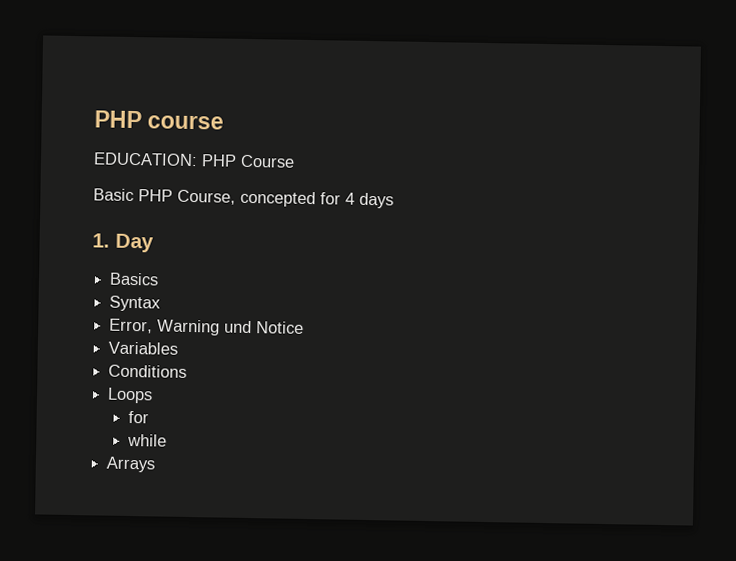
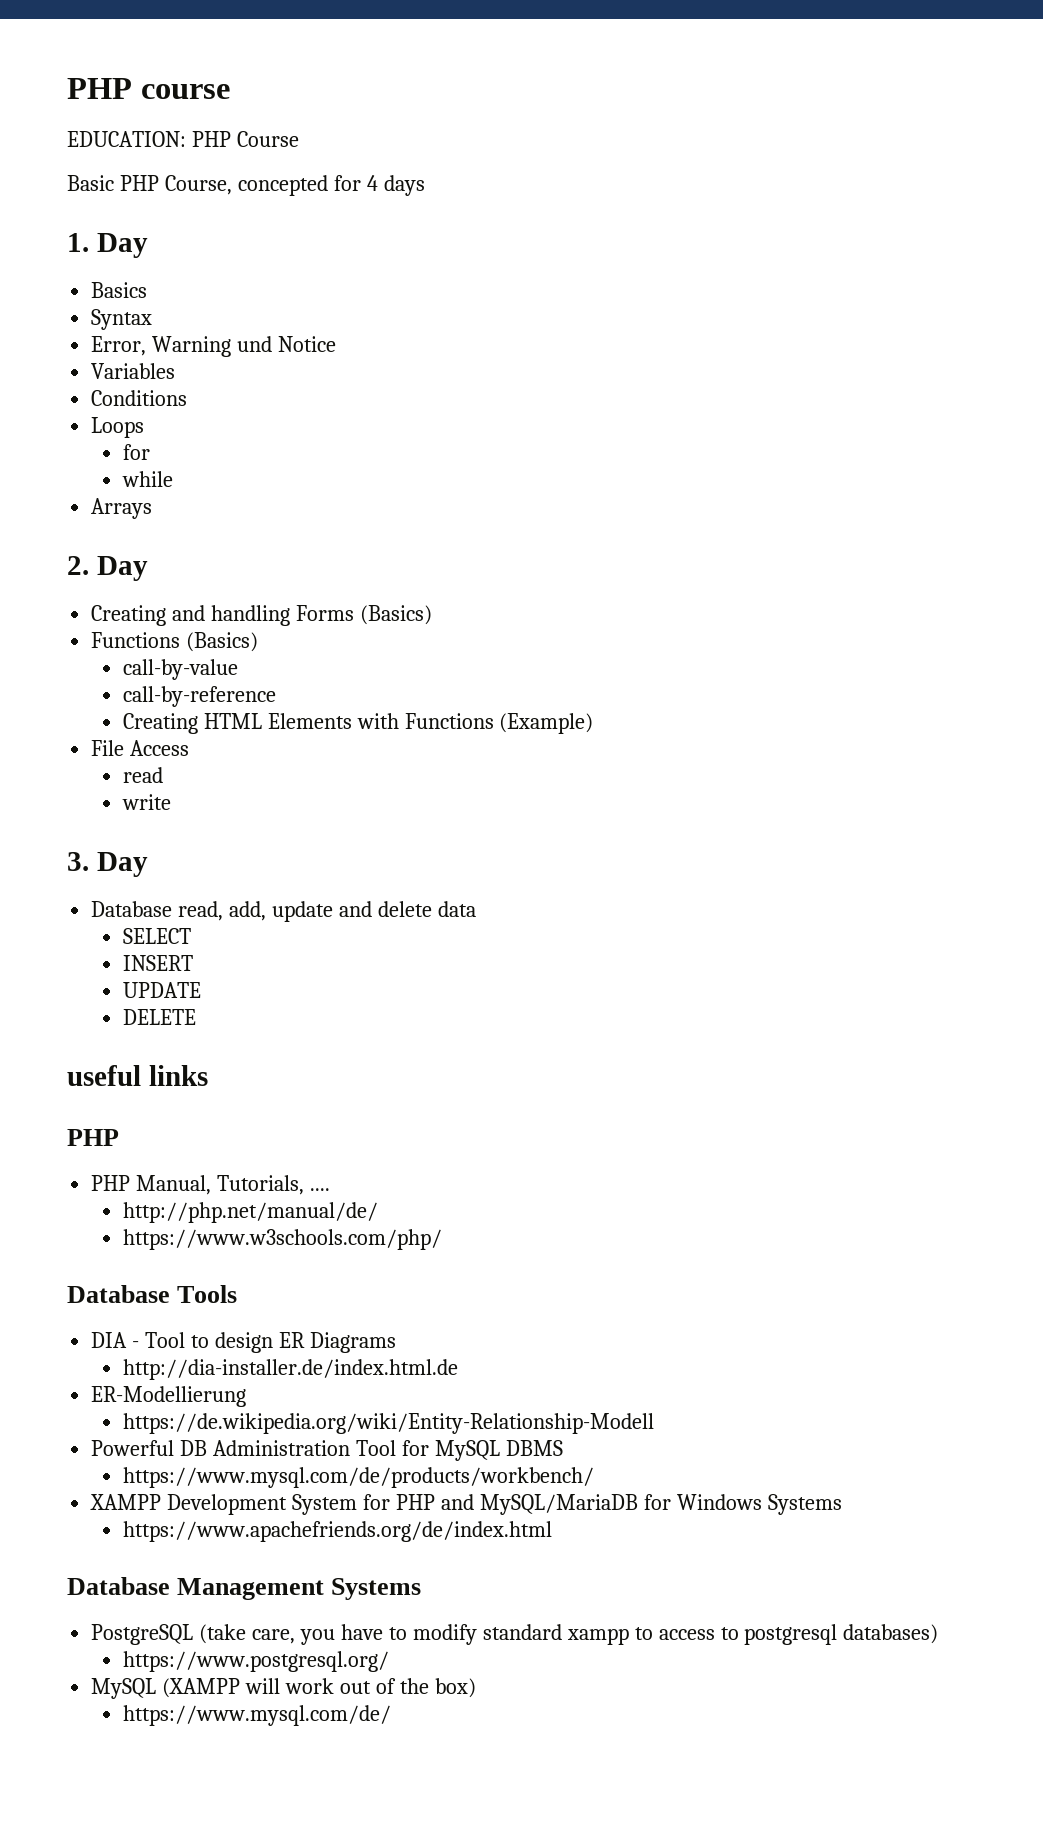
(156, 464) none -> [67,556,148,581] [91,605,432,626] [91,632,259,652] [122,659,238,680] [122,686,276,707] [122,713,594,734] [91,740,190,756] [122,767,163,783] [121,794,171,810] [67,852,148,877] [91,901,476,922] [122,928,191,944] [122,955,193,971] [122,982,201,998] [122,1009,196,1025] [67,1065,208,1086] [67,1129,119,1146] [91,1175,331,1195] [122,1202,378,1223] [122,1229,442,1250] [67,1285,238,1303] [91,1332,396,1353] [122,1359,458,1380] [91,1386,247,1407] [122,1413,654,1434] [91,1440,563,1461] [122,1467,594,1488] [90,1494,842,1515] [122,1521,552,1542] [67,1577,422,1600] [91,1624,939,1645] [122,1651,389,1672] [91,1678,476,1699] [122,1705,391,1726] // 2. Day // Creating and handling Forms (Basics) // Functions (Basics) // call-by-value // call-by-reference // Creating HTML Elements with Functions (Example) // File Access // read // write // 3. Day // Database read, add, update and delete data // SELECT // INSERT // UPDATE // DELETE // useful links // PHP // PHP Manual, Tutorials, .... // http://php.net/manual/de/ // https://www.w3schools.com/php/ // Database Tools // DIA - Tool to design ER Diagrams // http://dia-installer.de/index.html.de // ER-Modellierung // https://de.wikipedia.org/wiki/Entity-Relationship-Modell // Powerful DB Administration Tool for MySQL DBMS // https://www.mysql.com/de/products/workbench/ // XAMPP Development System for PHP and MySQL/MariaDB for Windows Systems // https://www.apachefriends.org/de/index.html // Database Management Systems // PostgreSQL (take care, you have to modify standard xampp to access to postgresql databases) // https://www.postgresql.org/ // MySQL (XAMPP will work out of the box) // https://www.mysql.com/de/

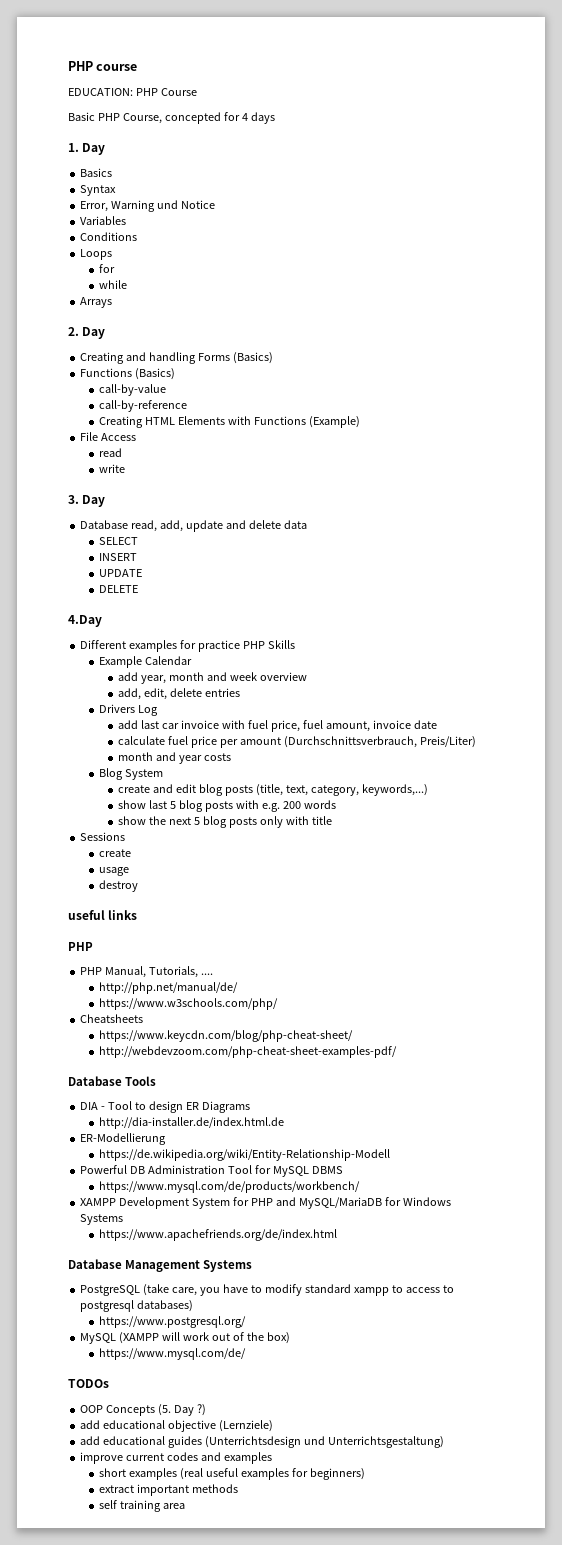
(196, 1017) none -> [68,615,102,627] [80,640,295,652] [99,656,193,668] [117,672,307,684] [117,688,240,700] [99,704,159,716] [117,720,437,732] [117,736,476,748] [117,752,231,764] [99,768,164,780] [117,784,428,796] [117,800,336,812] [117,816,332,828] [80,832,126,841] [99,849,132,857] [99,867,130,876] [99,880,139,892] // 4.Day // Different examples for practice PHP Skills // Example Calendar // add year, month and week overview // add, edit, delete entries // Drivers Log // add last car invoice with fuel price, fuel amount, invoice date // calculate fuel price per amount (Durchschnittsverbrauch, Preis/Liter) // month and year costs // Blog System // create and edit blog posts (title, text, category, keywords,...) // show last 5 blog posts with e.g. 200 words // show the next 5 blog posts only with title // Sessions // create // usage // destroy
(442, 1239) none -> [80,1014,144,1023] [99,1030,354,1042] [99,1046,398,1058] // Cheatsheets // https://www.keycdn.com/blog/php-cheat-sheet/ // http://webdevzoom.com/php-cheat-sheet-examples-pdf/
(391, 1715) none -> [68,1379,109,1388] [80,1404,206,1416] [80,1420,274,1432] [80,1436,444,1448] [80,1452,272,1464] [99,1468,365,1480] [99,1484,238,1496] [99,1500,185,1512] // TODOs // OOP Concepts (5. Day ?) // add educational objective (Lernziele) // add educational guides (Unterrichtsdesign und Unterrichtsgestaltung) // improve current codes and examples // short examples (real useful examples for beginners) // extract important methods // self training area

